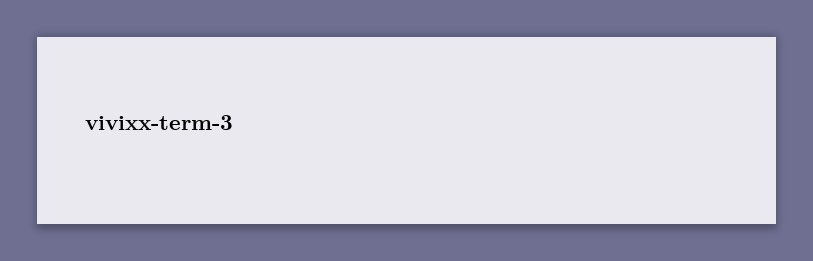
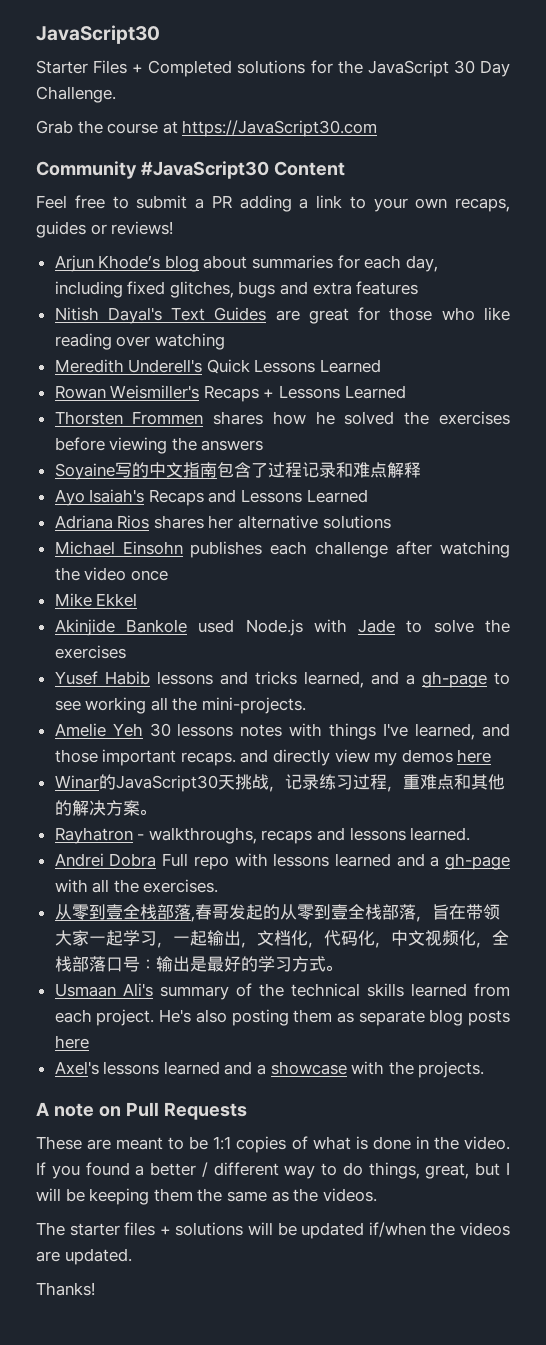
[85,115,233,130] vivixx-term-3 -> [36,25,160,44] [36,60,510,77] [36,86,116,103] [36,120,378,137] [36,161,345,179] [36,195,510,212] [36,221,174,238] [54,255,438,272] [54,281,419,298] [54,307,510,324] [54,333,225,350] [54,359,382,374] [54,385,406,402] [54,411,511,425] [54,437,264,454] [54,462,421,480] [54,489,368,506] [54,515,391,529] [54,541,510,558] [54,567,168,581] [54,593,138,607] [54,619,511,636] [54,645,126,659] [54,671,511,688] [54,697,307,714] [54,723,510,740] [54,749,492,766] [54,774,505,792] [54,800,156,816] [54,827,471,844] [54,853,510,870] [54,879,219,893] [54,904,500,922] [54,930,509,948] [54,956,342,972] [54,983,510,1000] [54,1009,510,1026] [54,1035,89,1049] [54,1061,485,1078] [36,1102,247,1120] [36,1136,511,1153] [36,1162,511,1179] [36,1188,377,1205] [36,1222,511,1239] [36,1248,132,1265] [36,1282,95,1296] JavaScript30 // Starter Files + Completed solutions for the JavaScript 30 Day Challenge. // Grab the course at https://JavaScript30.com // Community #JavaScript30 Content // Feel free to submit a PR adding a link to your own recaps, guides or reviews! // Arjun Khode’s blog about summaries for each day, including fixed glitches, bugs and extra features // Nitish Dayal's Text Guides are great for those who like reading over watching // Meredith Underell's Quick Lessons Learned // Rowan Weismiller's Recaps + Lessons Learned // Thorsten Frommen shares how he solved the exercises before viewing the answers // Soyaine写的中文指南包含了过程记录和难点解释 // Ayo Isaiah's Recaps and Lessons Learned // Adriana Rios shares her alternative solutions // Michael Einsohn publishes each challenge after watching the video once // Mike Ekkel // Akinjide Bankole used Node.js with Jade to solve the exercises // Yusef Habib lessons and tricks learned, and a gh-page to see working all the mini-projects. // Amelie Yeh 30 lessons notes with things I've learned, and those important recaps. and directly view my demos here // Winar的JavaScript30天挑战，记录练习过程，重难点和其他的解决方案。 // Rayhatron - walkthroughs, recaps and lessons learned. // Andrei Dobra Full repo with lessons learned and a gh-page with all the exercises. // 从零到壹全栈部落,春哥发起的从零到壹全栈部落，旨在带领大家一起学习，一起输出，文档化，代码化，中文视频化，全栈部落口号：输出是最好的学习方式。 // Usmaan Ali's summary of the technical skills learned from each project. He's also posting them as separate blog posts here // Axel's lessons learned and a showcase with the projects. // A note on Pull Requests // These are meant to be 1:1 copies of what is done in the video. If you found a better / different way to do things, great, but I will be keeping them the same as the videos. // The starter files + solutions will be updated if/when the videos are updated. // Thanks!

